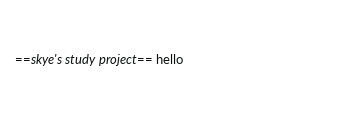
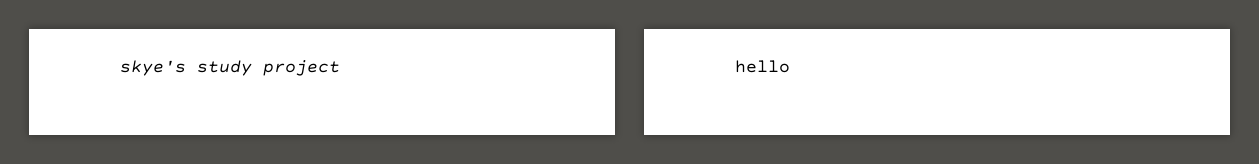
[15,54,153,66] ==skye's study project== -> [120,60,340,76] skye's study project //

